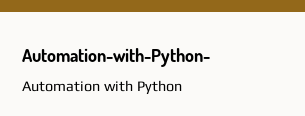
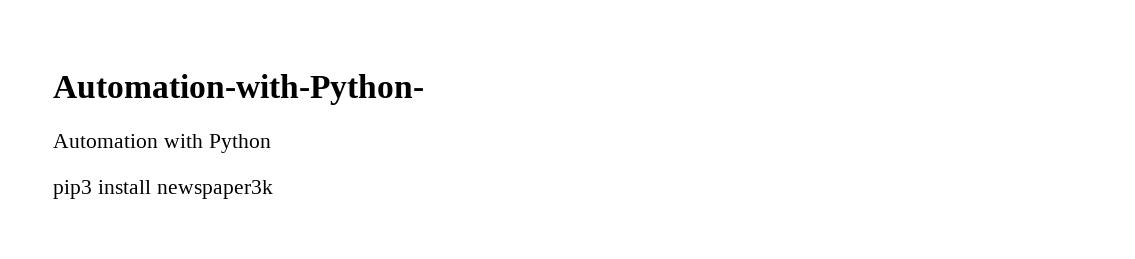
(182, 87) none -> [53,180,273,199] // pip3 install newspaper3k

